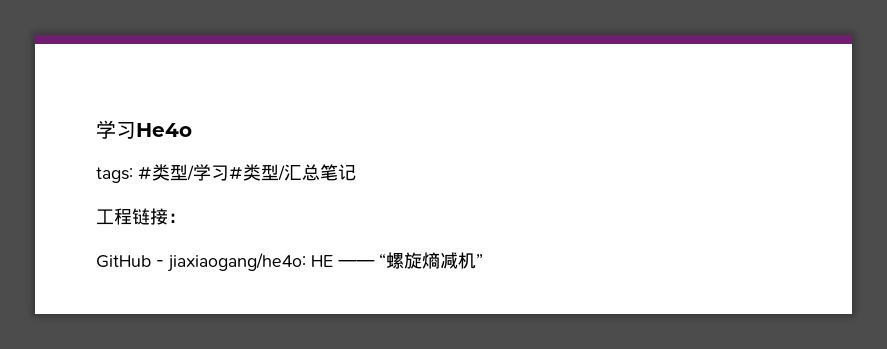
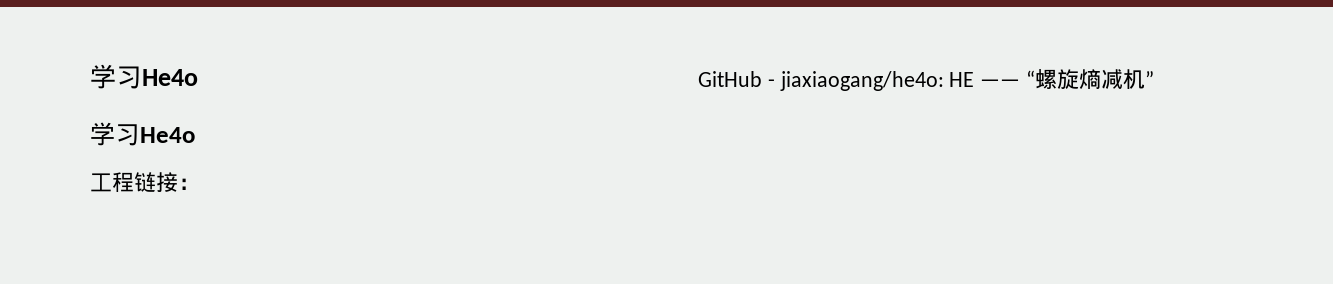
[96,120,192,139] [96,164,356,183] 学习He4o // tags: #类型/学习#类型/汇总笔记 -> [90,64,198,89] [90,122,195,146] 学习He4o // 学习He4o

